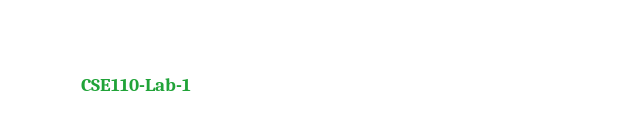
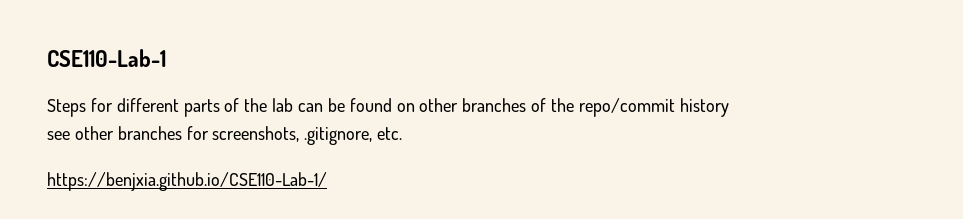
(191, 84) none -> [47,98,729,117] [47,126,403,145] [47,172,327,191] // Steps for different parts of the lab can be found on other branches of the repo/commit history // see other branches for screenshots, .gitignore, etc. // https://benjxia.github.io/CSE110-Lab-1/

